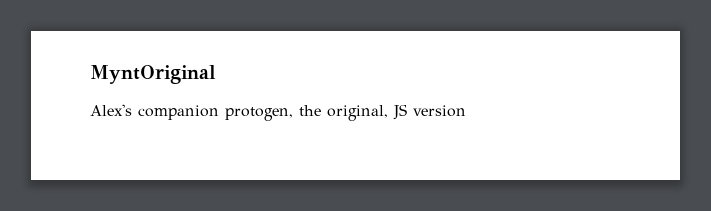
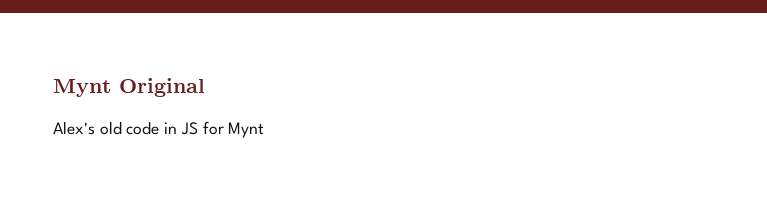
[90,65,216,84] MyntOriginal -> [53,78,205,97] Mynt Original
[138,104,466,121] companion protogen, the original, JS version -> [99,121,265,138] old code in JS for Mynt

